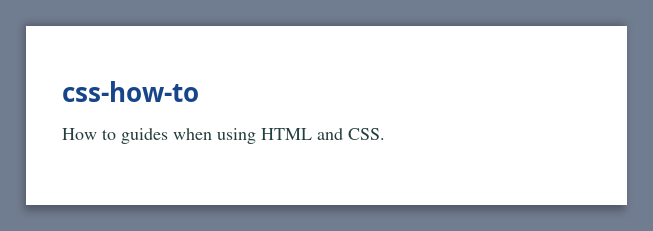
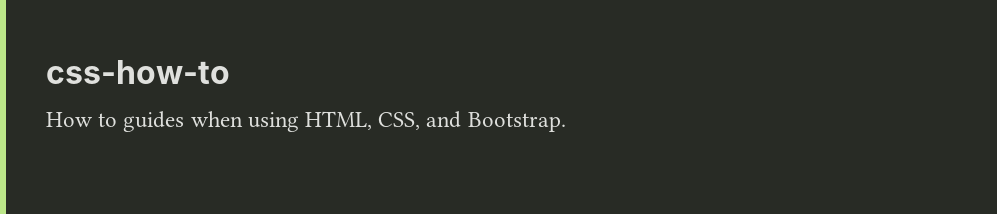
[261,128,385,140] HTML and CSS. -> [305,111,566,132] HTML, CSS, and Bootstrap.

